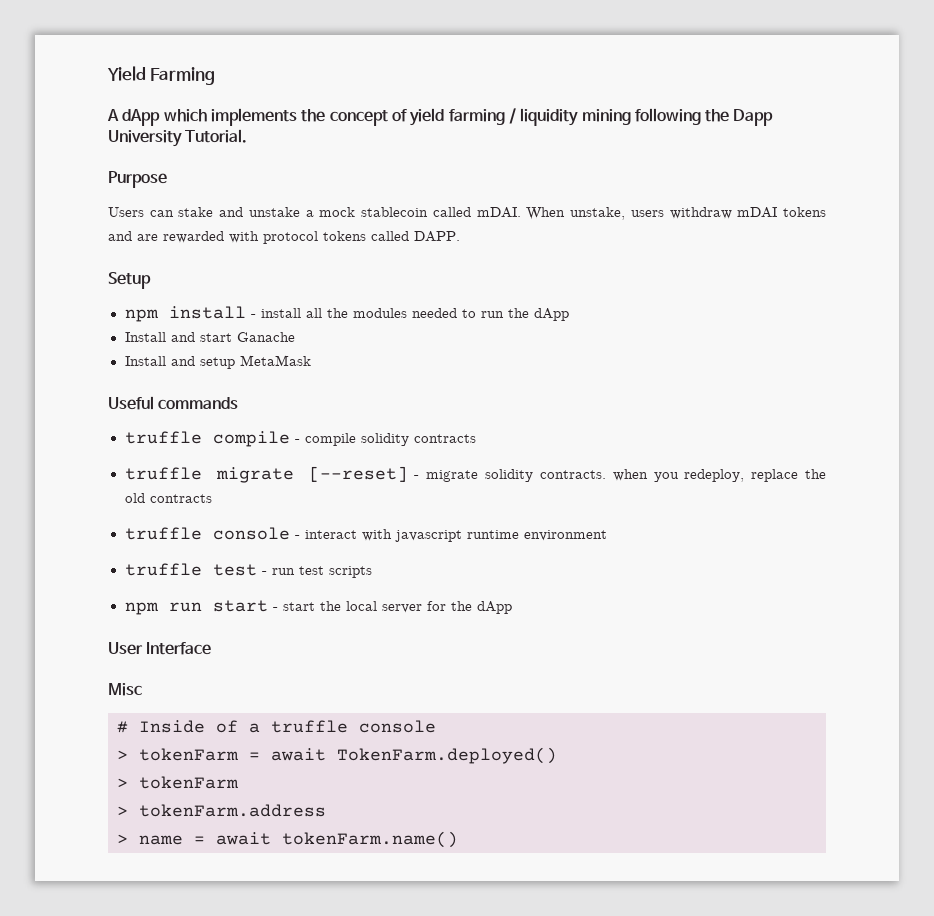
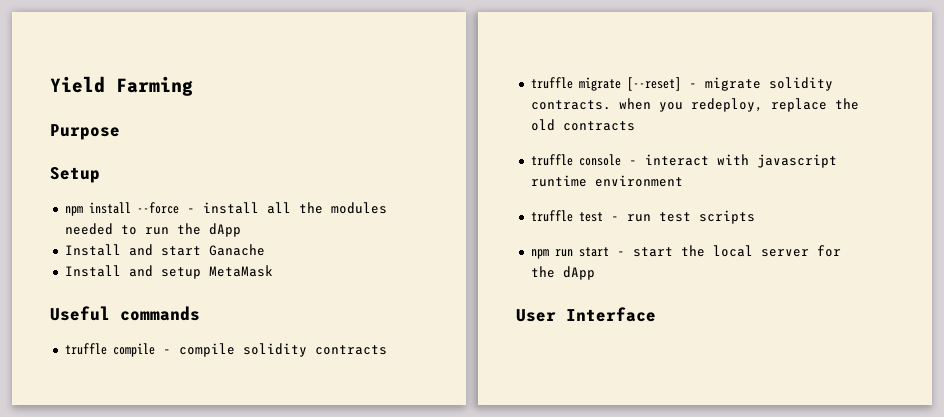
[107,108,774,126] [108,129,248,147] [108,171,167,188] [108,207,826,220] [108,231,460,244] A dApp which implements the concept of yield farming / liquidity mining following the Dapp University Tutorial. // Purpose // Users can stake and unstake a mock stablecoin called mDAI. When unstake, users withdraw mDAI tokens and are rewarded with protocol tokens called DAPP. -> [50,124,120,140] Purpose
(246, 312) none -> [136,202,179,214] --force
[108,683,142,696] [117,720,436,733] [117,747,557,764] [117,776,239,789] [117,804,326,817] [117,831,458,848] // Misc // # Inside of a truffle console // > tokenFarm = await TokenFarm.deployed() // > tokenFarm // > tokenFarm.address // > name = await tokenFarm.name() -> (656, 314) none

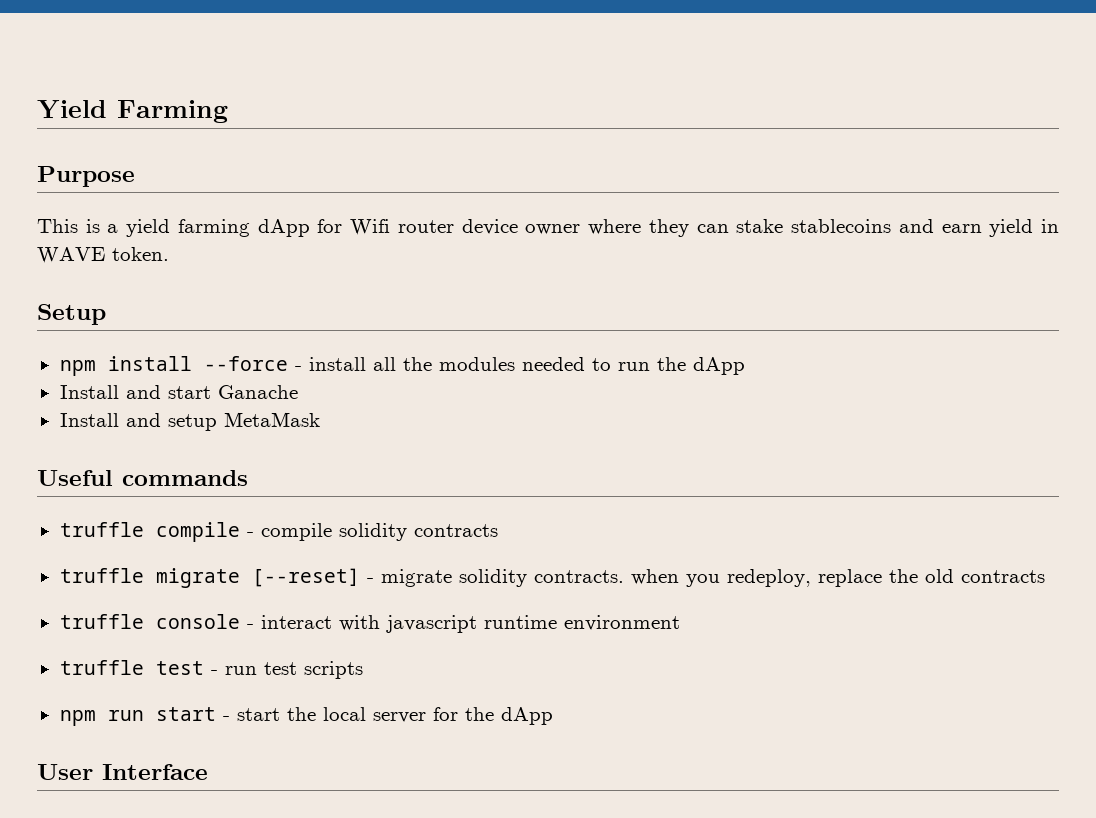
(120, 132) none -> [37,219,1059,237] [37,247,169,263] // This is a yield farming dApp for Wifi router device owner where they can stake stablecoins and earn yield in WAVE token.

